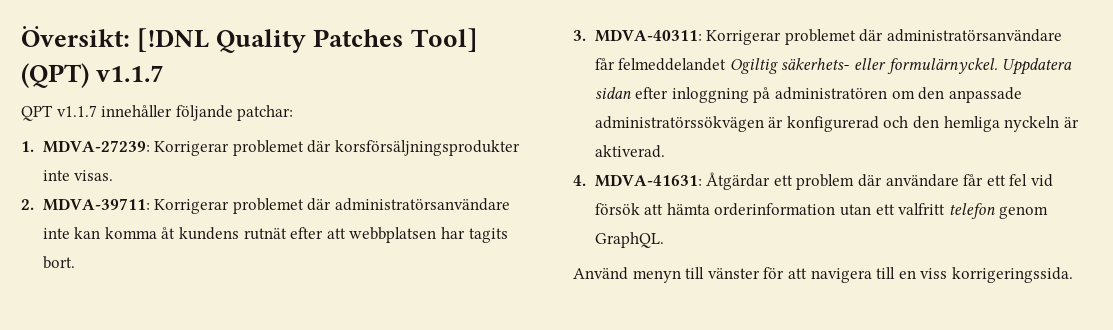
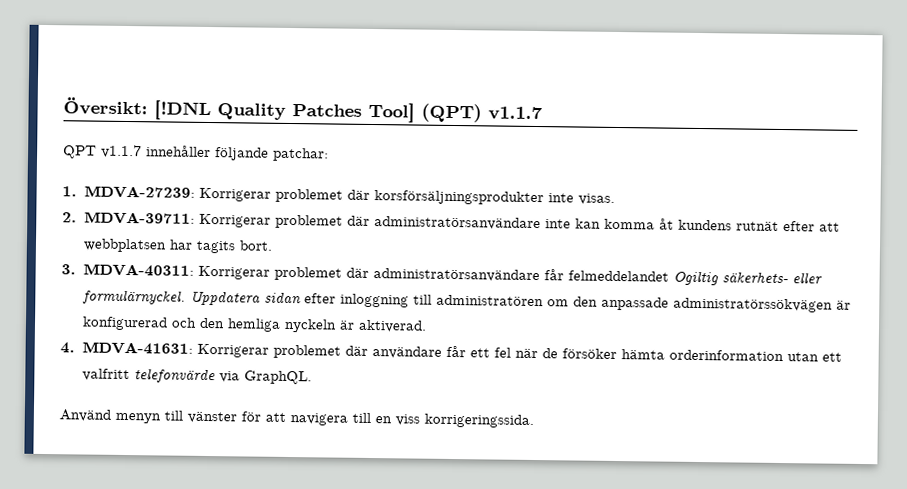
[753,87,771,103] på -> [412,294,432,305] till
[706,172,855,190] Åtgärdar ett problem -> [196,343,341,359] Korrigerar problemet
[1031,174,1054,187] [594,203,664,215] vid försök att -> [514,348,617,360] när de försöker
[948,203,1049,219] telefon genom -> [133,368,240,384] telefonvärde via

